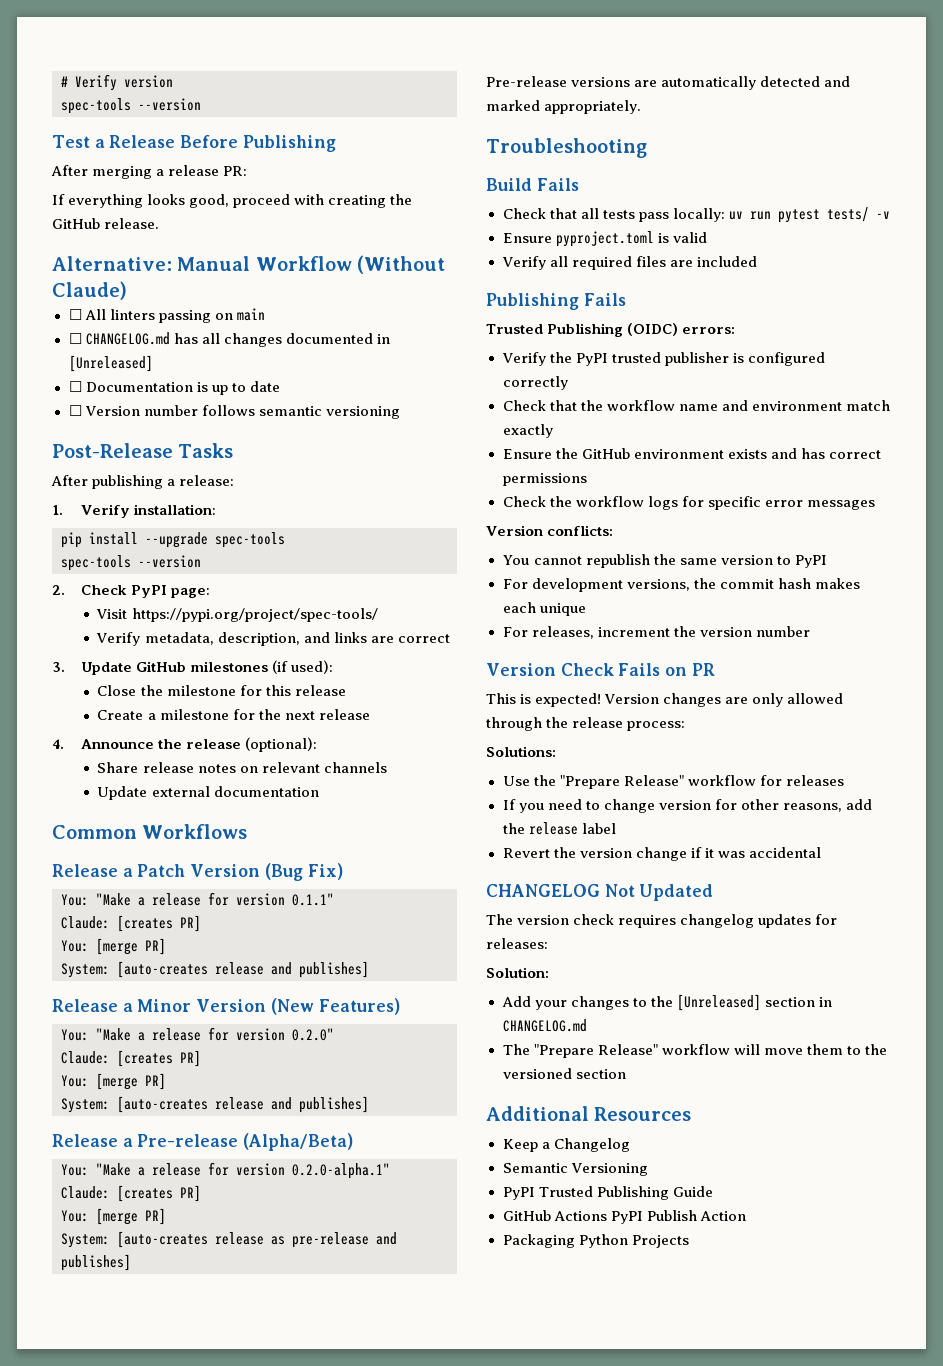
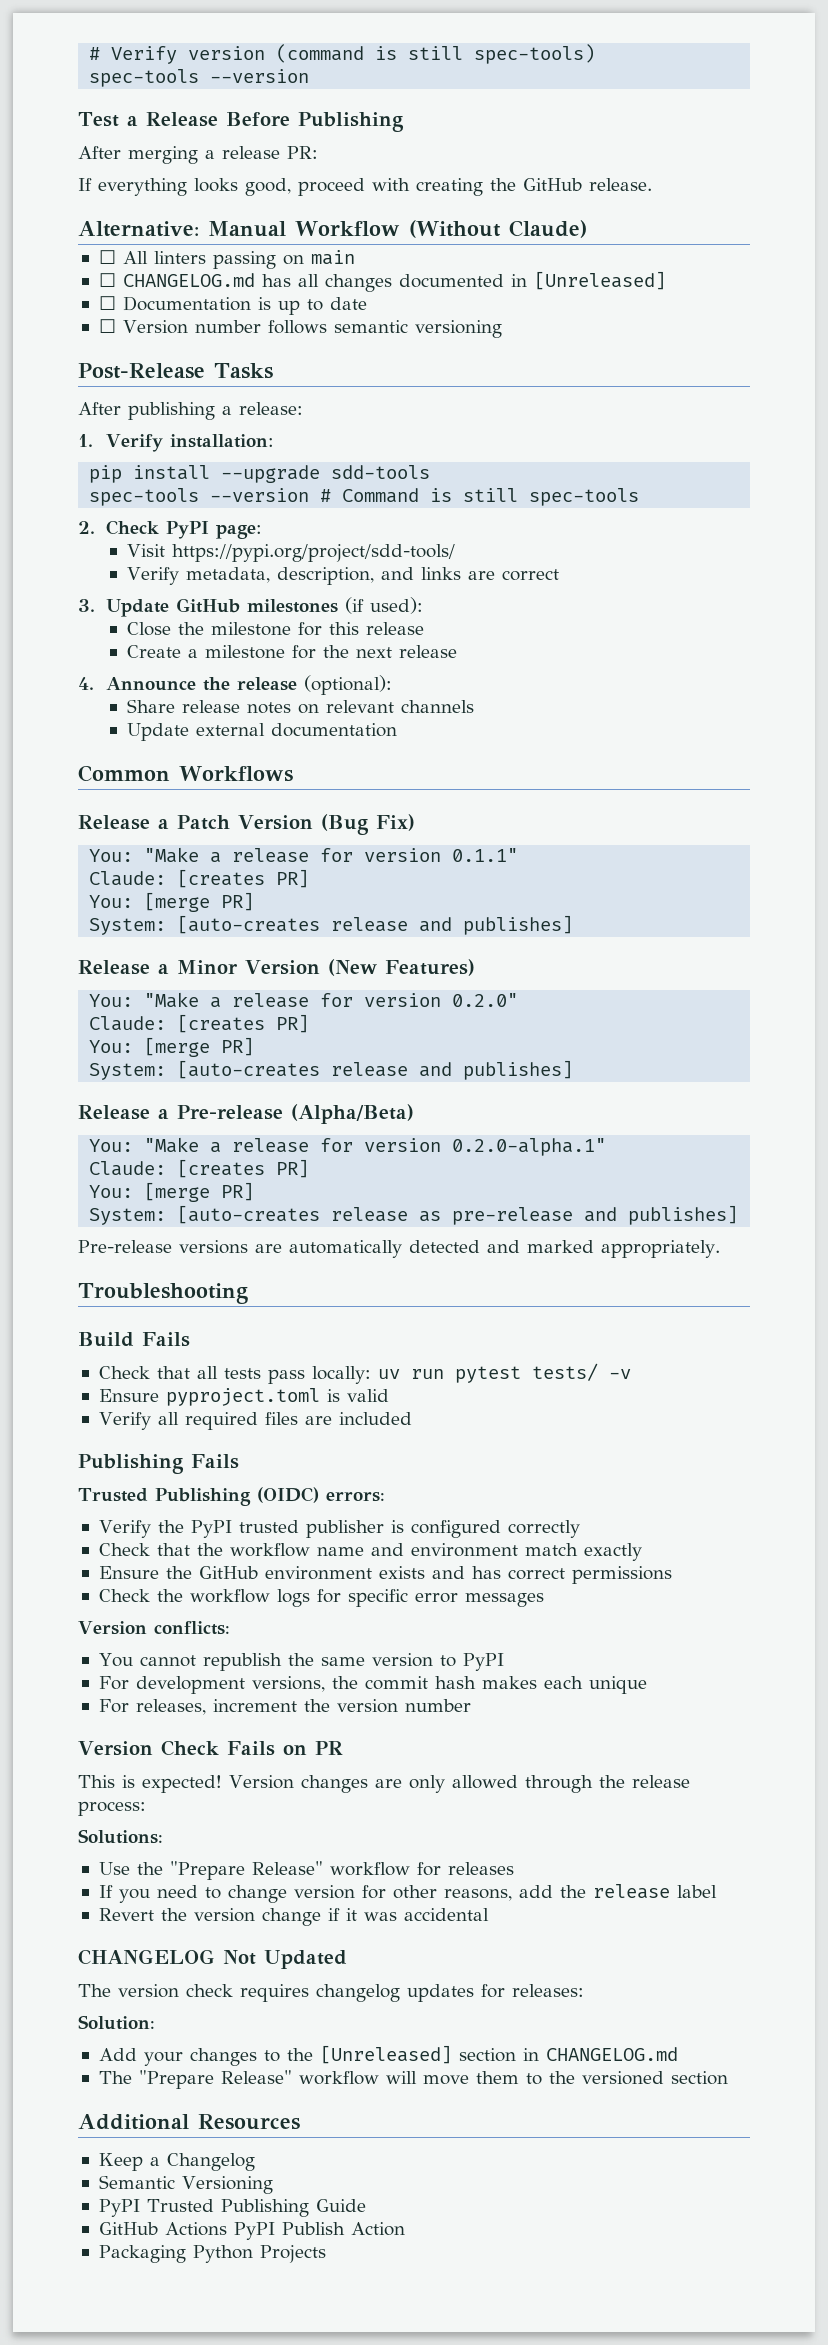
(173, 81) none -> [276,44,596,64] (command is still spec-tools)
[215,532,285,548] [61,555,201,571] spec-tools // spec-tools --version -> [331,465,431,479] [89,488,640,506] sdd-tools // spec-tools --version # Command is still spec-tools
[131,608,378,622] https://pypi.org/project/spec-tools/ -> [172,544,456,562] https://pypi.org/project/sdd-tools/

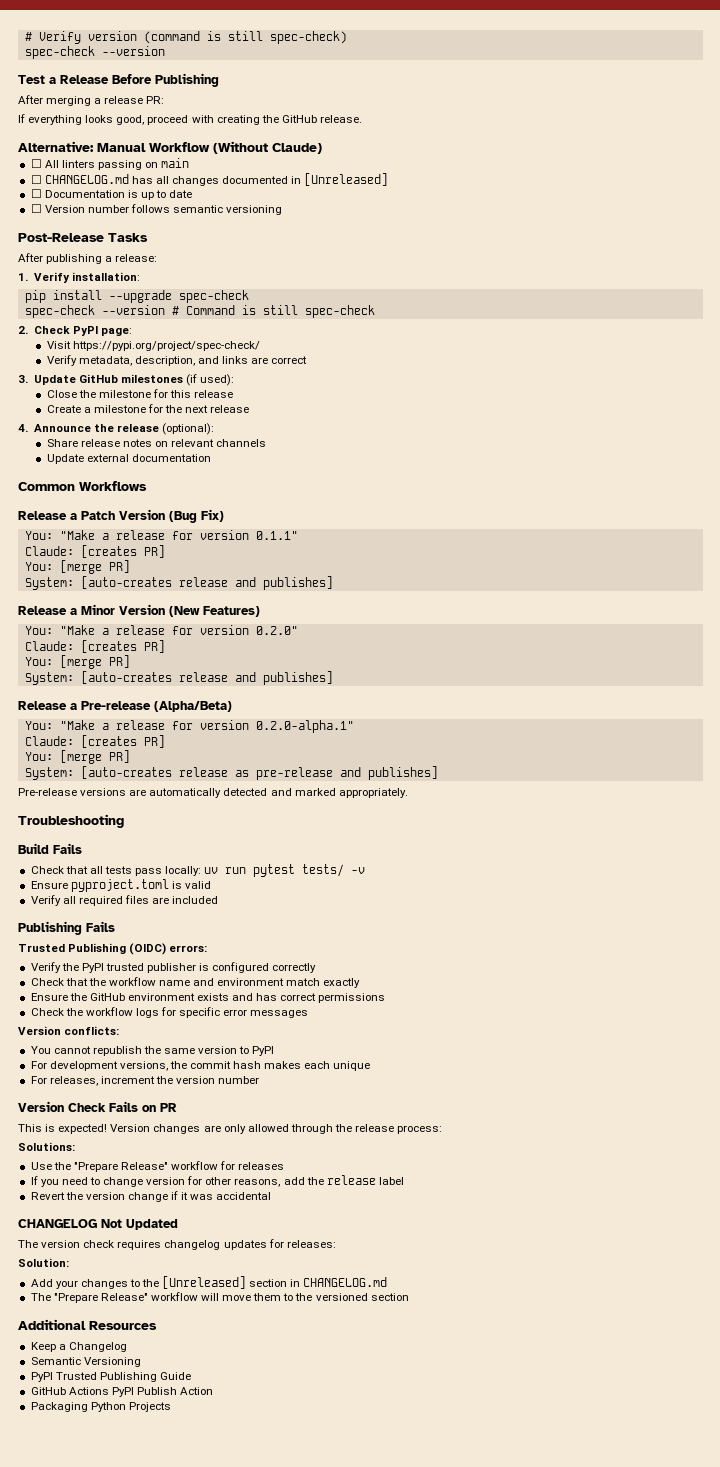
[474,44,596,64] [89,69,200,87] spec-tools) // spec-tools -> [269,31,347,44] [24,46,95,59] spec-check) // spec-check
[331,465,431,479] [89,488,200,506] sdd-tools // spec-tools -> [178,290,249,303] [24,305,95,318] spec-check // spec-check
[529,488,640,506] spec-tools -> [304,305,375,318] spec-check
[172,544,456,562] https://pypi.org/project/sdd-tools/ -> [72,341,260,351] https://pypi.org/project/spec-check/

